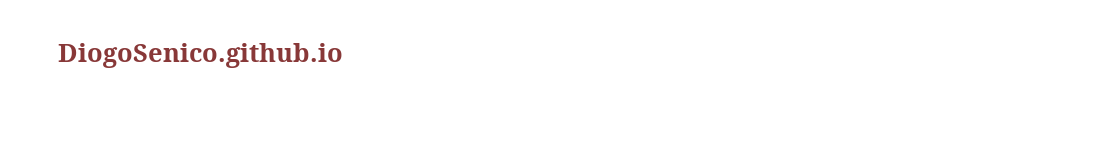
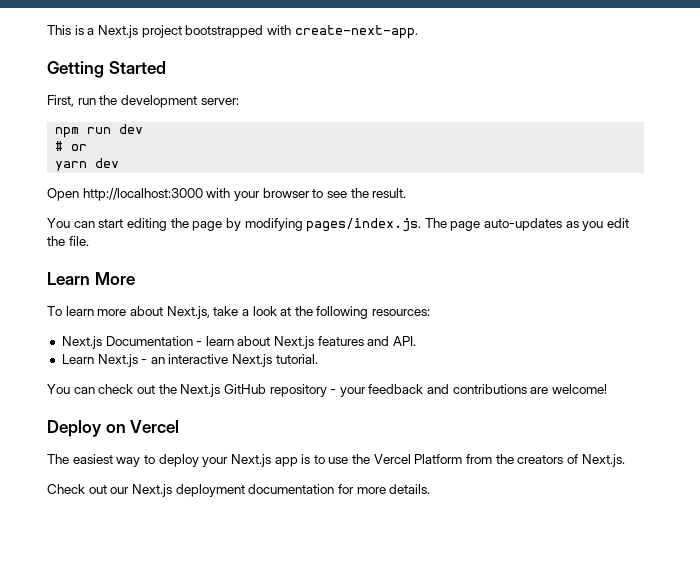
[58,43,343,68] DiogoSenico.github.io -> [47,25,418,39] [47,61,166,78] [47,95,239,108] [55,124,144,138] [55,141,88,151] [55,158,120,171] [47,188,407,201] [47,218,630,232] [47,236,89,246] [47,272,135,285] [47,306,431,319] [61,336,417,349] [61,354,318,367] [47,384,608,397] [47,420,180,437] [47,454,625,467] [47,484,431,497] This is a Next.js project bootstrapped with create-next-app. // Getting Started // First, run the development server: // npm run dev // # or // yarn dev // Open http://localhost:3000 with your browser to see the result. // You can start editing the page by modifying pages/index.js. The page auto-updates as you edit the file. // Learn More // To learn more about Next.js, take a look at the following resources: // Next.js Documentation - learn about Next.js features and API. // Learn Next.js - an interactive Next.js tutorial. // You can check out the Next.js GitHub repository - your feedback and contributions are welcome! // Deploy on Vercel // The easiest way to deploy your Next.js app is to use the Vercel Platform from the creators of Next.js. // Check out our Next.js deployment documentation for more details.

